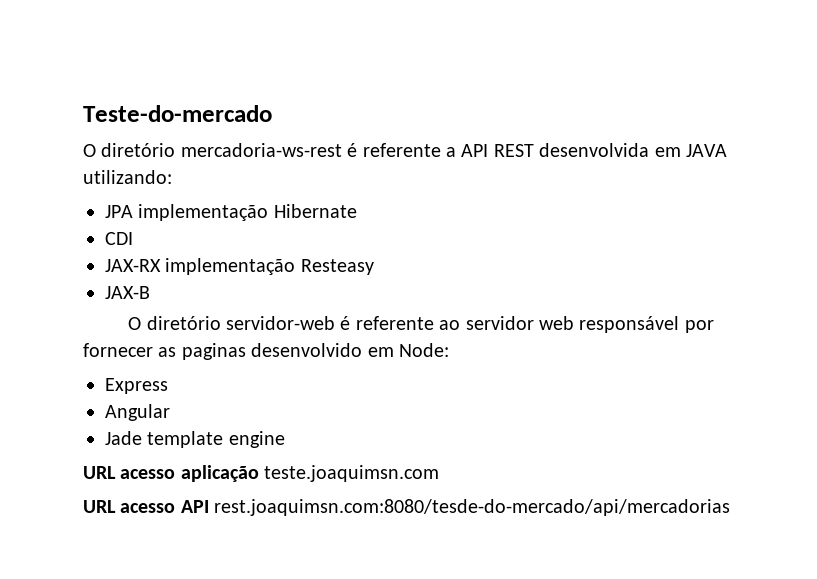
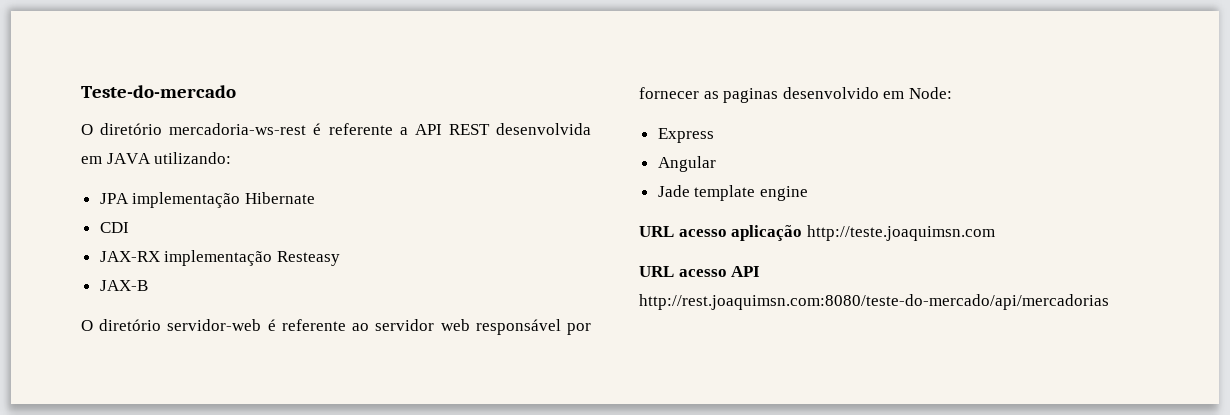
[264,465,440,482] teste.joaquimsn.com -> [806,225,995,241] http://teste.joaquimsn.com
[214,499,731,516] rest.joaquimsn.com:8080/tesde-do-mercado/api/mercadorias -> [639,294,1109,310] http://rest.joaquimsn.com:8080/teste-do-mercado/api/mercadorias

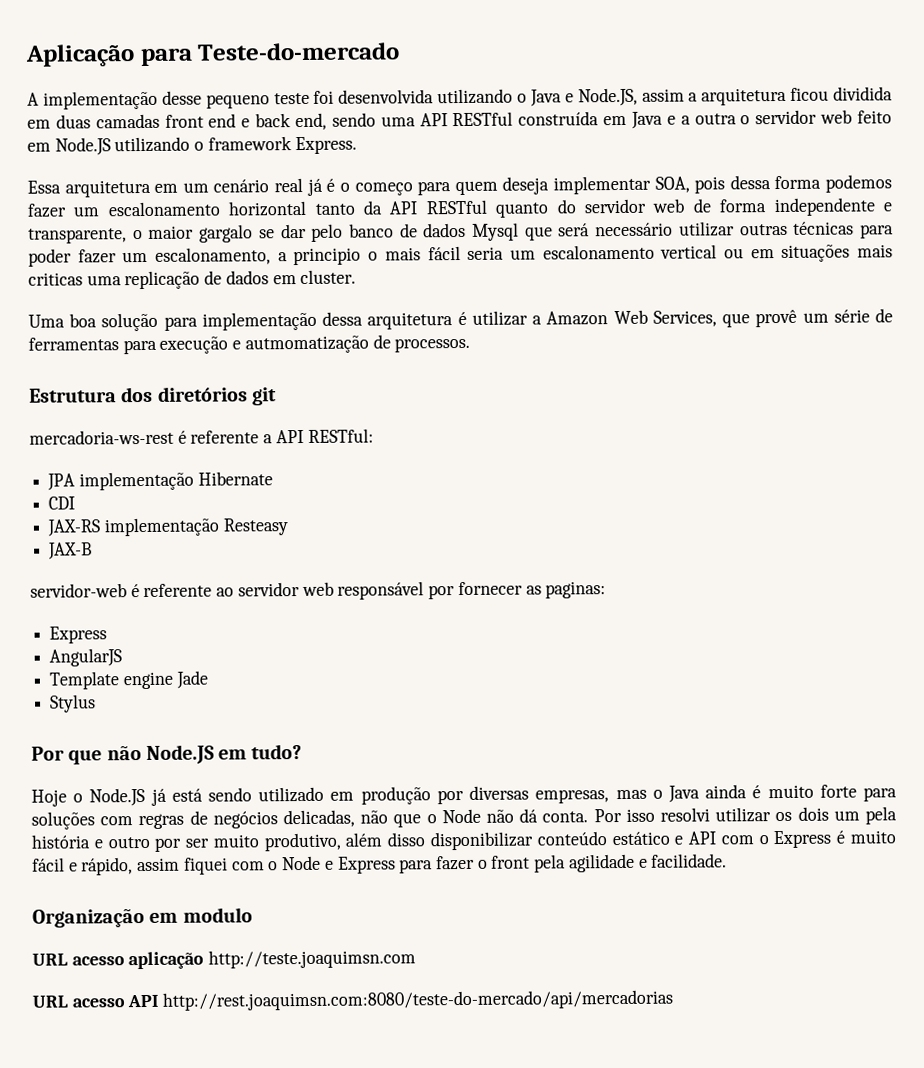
(81, 91) none -> [25,44,193,67] Aplicação para
[81,123,163,135] O diretório -> [27,86,893,110] [27,109,893,131] [27,136,357,156] [27,174,892,198] [27,197,892,218] [28,221,895,244] [28,244,893,267] [28,269,357,290] [28,308,894,332] [28,334,471,355] [29,386,277,406] A implementação desse pequeno teste foi desenvolvida utilizando o Java e Node.JS, assim a arquitetura ficou dividida em duas camadas front end e back end, sendo uma API RESTful construída em Java e a outra o servidor web feito em Node.JS utilizando o framework Express. // Essa arquitetura em um cenário real já é o começo para quem deseja implementar SOA, pois dessa forma podemos fazer um escalonamento horizontal tanto da API RESTful quanto do servidor web de forma independente e transparente, o maior gargalo se dar pelo banco de dados Mysql que será necessário utilizar outras técnicas para poder fazer um escalonamento, a principio o mais fácil seria um escalonamento vertical ou em situações mais criticas uma replicação de dados em cluster. // Uma boa solução para implementação dessa arquitetura é utilizar a Amazon Web Services, que provê um série de ferramentas para execução e autmomatização de processos. // Estrutura dos diretórios git //
[448,123,591,135] [81,152,232,164] REST desenvolvida em JAVA utilizando: -> [307,428,374,443] RESTful:
[99,251,160,262] JAX-RX -> [47,519,102,537] JAX-RS
[81,319,162,331] O diretório -> (93, 551) none
[723,87,952,103] [657,128,714,143] [657,156,716,172] [657,185,808,201] paginas desenvolvido em Node: // Express // Angular // Jade template engine -> [545,581,607,599] [49,626,108,644] [49,648,123,667] [49,670,208,690] [50,694,97,713] [31,744,303,765] [31,784,898,807] [31,806,898,830] [31,830,897,852] [32,853,728,876] [32,907,253,928] paginas: // Express // AngularJS // Template engine Jade // Stylus // Por que não Node.JS em tudo? // Hoje o Node.JS já está sendo utilizado em produção por diversas empresas, mas o Java ainda é muito forte para soluções com regras de negócios delicadas, não que o Node não dá conta. Por isso resolvi utilizar os dois um pela história e outro por ser muito produtivo, além disso disponibilizar conteúdo estático e API com o Express é muito fácil e rápido, assim fiquei com o Node e Express para fazer o front pela agilidade e facilidade. // Organização em modulo

